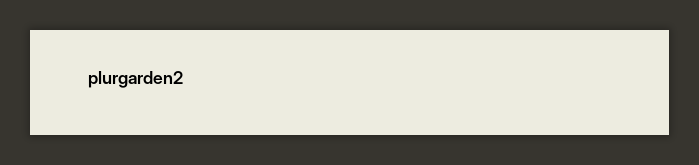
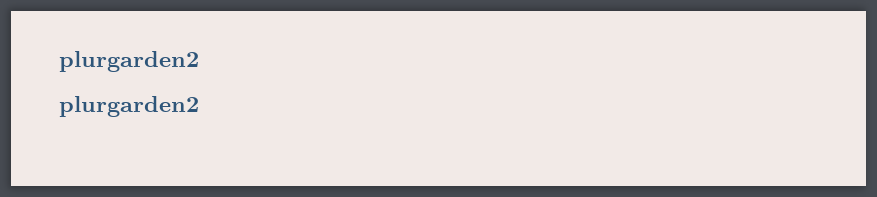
[88,71,183,88] plurgarden2 -> [59,51,199,72] [59,96,199,117] plurgarden2 // plurgarden2

